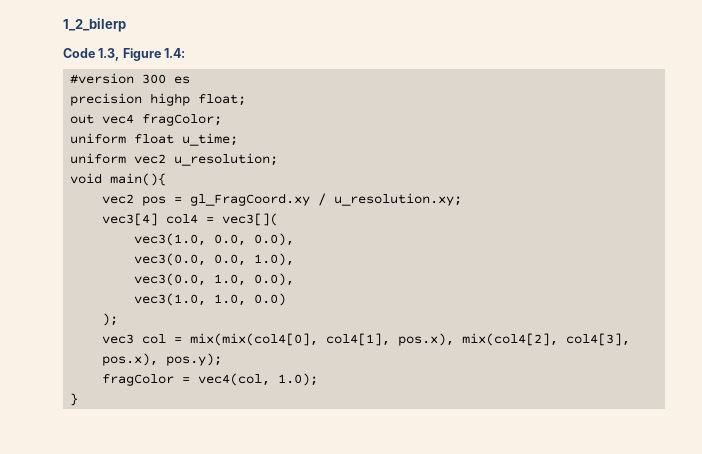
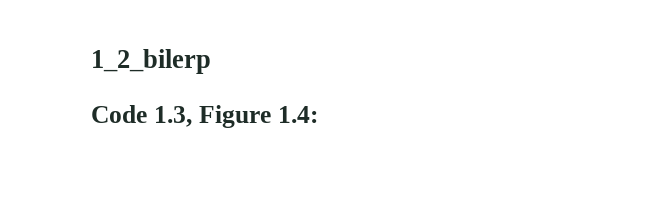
[69,73,190,84] [69,93,246,106] [69,114,222,126] [69,133,238,146] [69,153,278,166] [69,173,166,186] [101,193,462,206] [101,213,278,226] [133,233,294,246] [133,253,294,266] [133,273,294,286] [133,293,286,306] [101,313,118,326] [101,333,630,346] [101,353,222,366] [101,373,318,386] [69,393,78,406] // #version 300 es // precision highp float; // out vec4 fragColor; // uniform float u_time; // uniform vec2 u_resolution; // void main(){ // vec2 pos = gl_FragCoord.xy / u_resolution.xy; // vec3[4] col4 = vec3[]( // vec3(1.0, 0.0, 0.0), // vec3(0.0, 0.0, 1.0), // vec3(0.0, 1.0, 0.0), // vec3(1.0, 1.0, 0.0) // ); // vec3 col = mix(mix(col4[0], col4[1], pos.x), mix(col4[2], col4[3], pos.x), pos.y); // fragColor = vec4(col, 1.0); // } -> (318, 114) none

